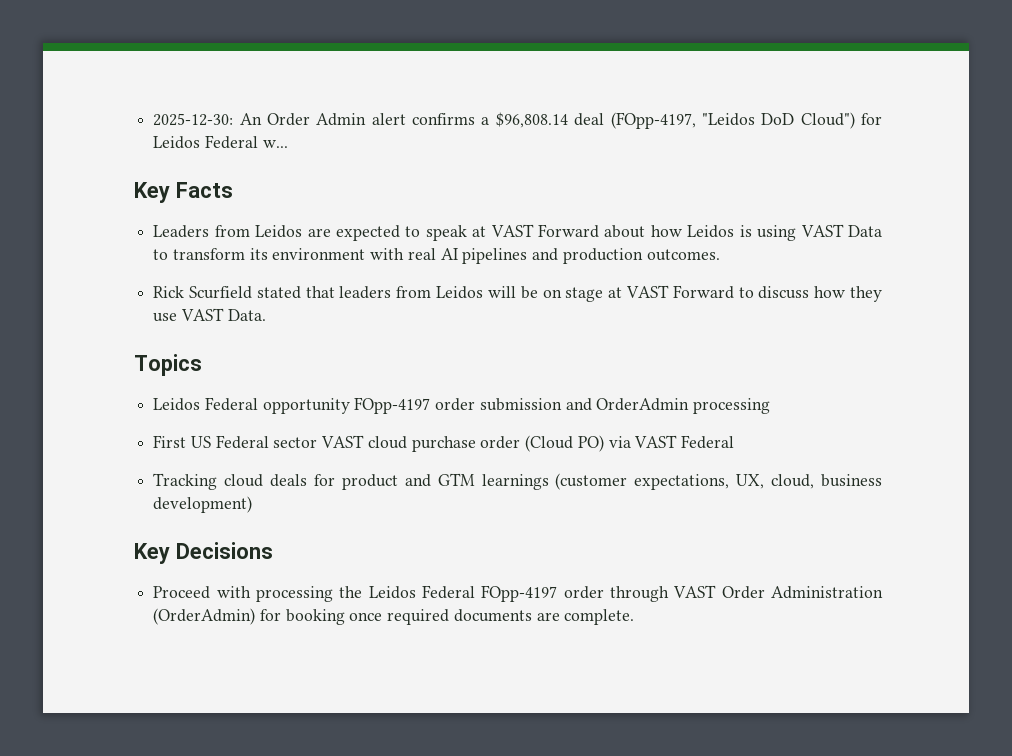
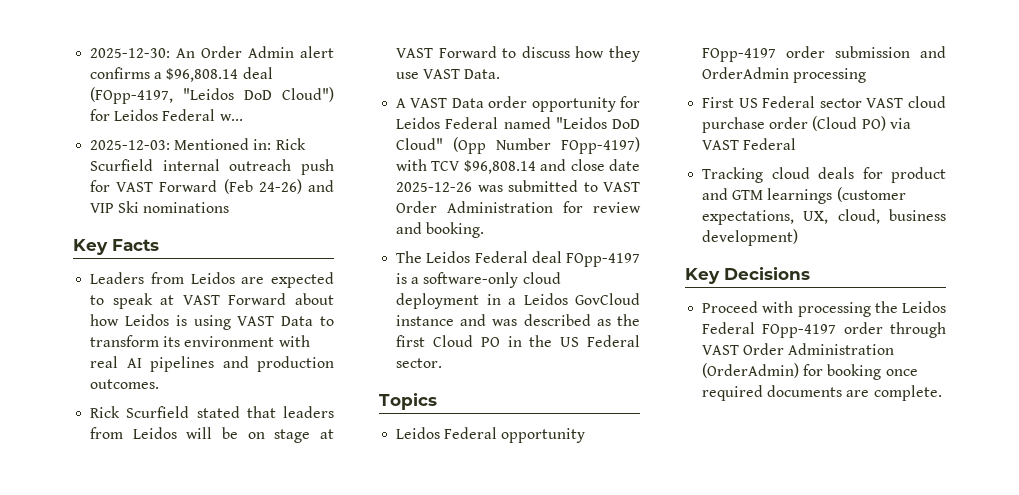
(288, 144) none -> [90,138,306,150] [90,159,334,175] [90,179,334,194] [90,201,230,213] // 2025-12-03: Mentioned in: Rick Scurfield internal outreach push for VAST Forward (Feb 24-26) and VIP Ski nominations
(266, 315) none -> [396,96,640,112] [396,117,640,129] [396,137,640,154] [396,159,640,174] [396,180,640,192] [396,201,641,213] [396,222,485,238] [396,251,640,267] [396,272,561,288] [396,293,640,309] [396,314,640,326] [396,335,640,347] [396,358,443,368] // A VAST Data order opportunity for Leidos Federal named "Leidos DoD Cloud" (Opp Number FOpp-4197) with TCV $96,808.14 and close date 2025-12-26 was submitted to VAST Order Administration for review and booking. // The Leidos Federal deal FOpp-4197 is a software-only cloud deployment in a Leidos GovCloud instance and was described as the first Cloud PO in the US Federal sector.

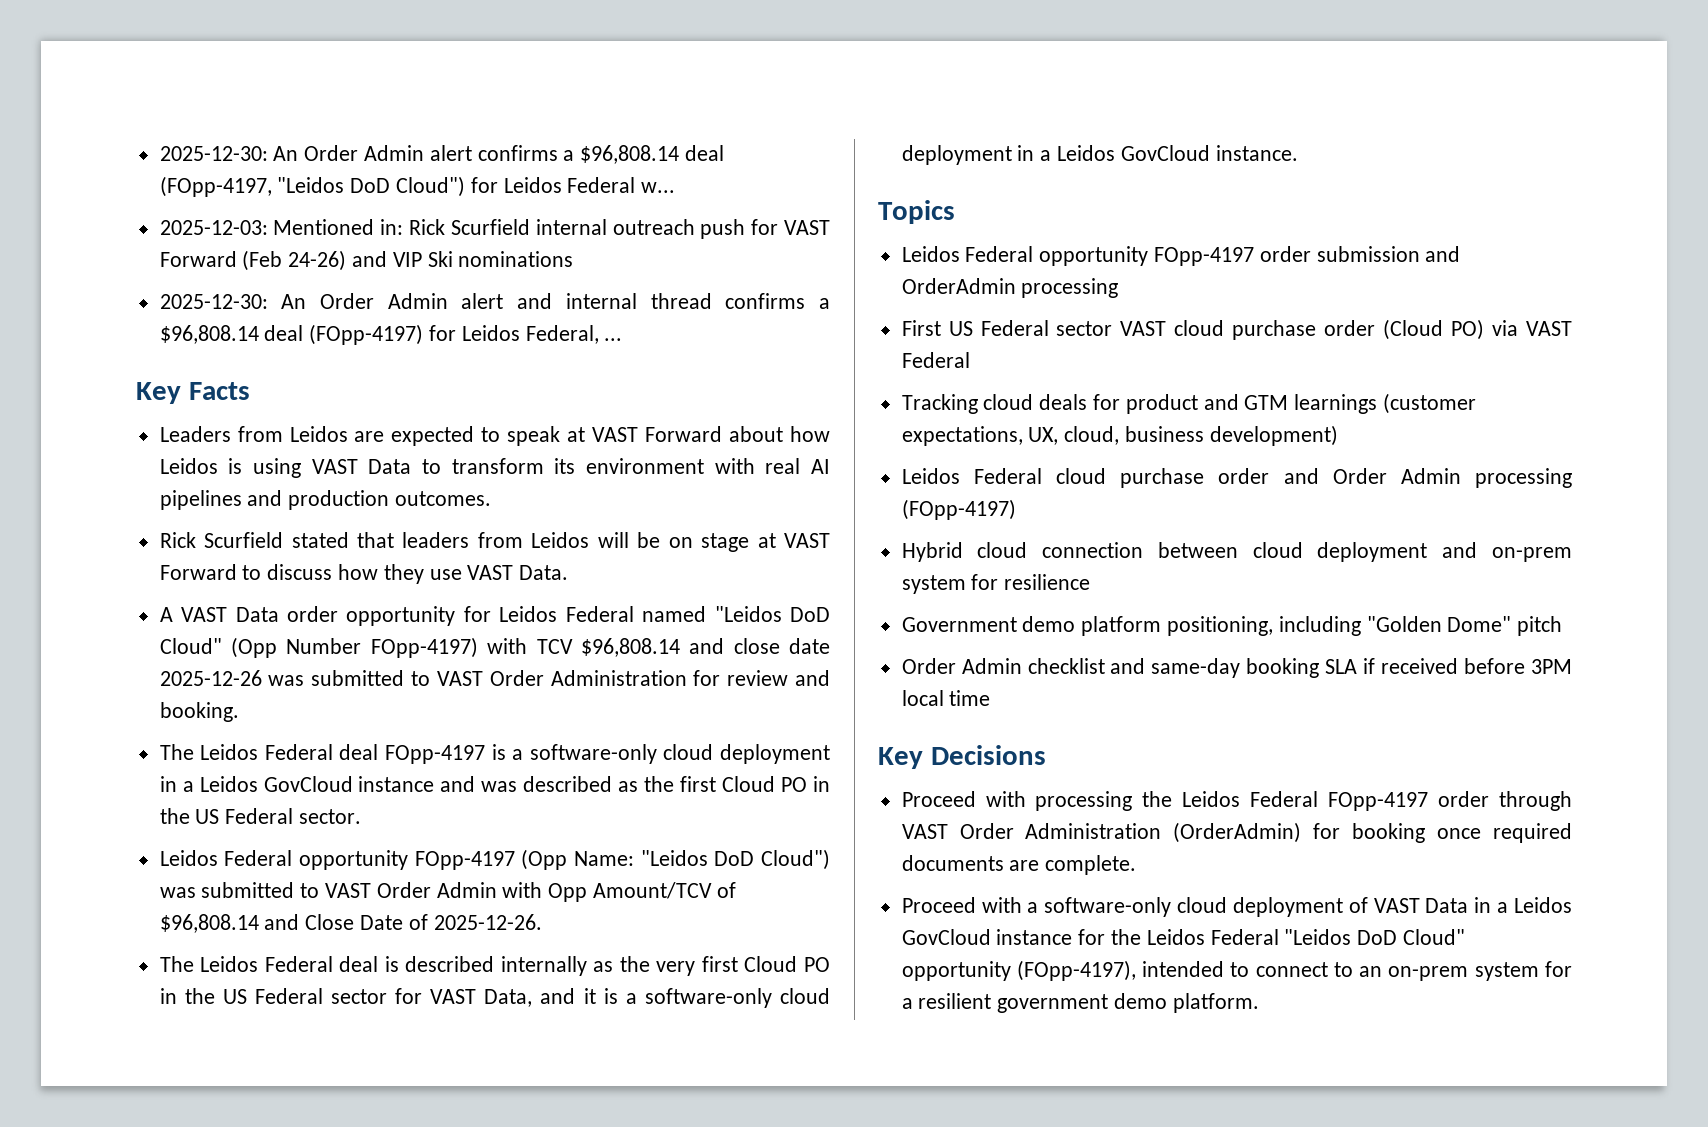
(230, 207) none -> [159,293,830,309] [159,324,623,345] // 2025-12-30: An Order Admin alert and internal thread confirms a $96,808.14 deal (FOpp-4197) for Leidos Federal, ...
(443, 363) none -> [159,849,830,870] [159,882,736,902] [159,914,542,933] [159,956,831,976] [159,988,831,1008] [901,145,1298,165] // Leidos Federal opportunity FOpp-4197 (Opp Name: "Leidos DoD Cloud") was submitted to VAST Order Admin with Opp Amount/TCV of $96,808.14 and Close Date of 2025-12-26. // The Leidos Federal deal is described internally as the very first Cloud PO in the US Federal sector for VAST Data, and it is a software-only cloud deployment in a Leidos GovCloud instance.
(799, 237) none -> [901,468,1572,488] [901,499,1016,520] [901,542,1572,562] [901,574,1091,594] [901,616,1563,636] [901,658,1572,678] [901,690,991,706] // Leidos Federal cloud purchase order and Order Admin processing (FOpp-4197) // Hybrid cloud connection between cloud deployment and on-prem system for resilience // Government demo platform positioning, including "Golden Dome" pitch // Order Admin checklist and same-day booking SLA if received before 3PM local time
(942, 393) none -> [901,897,1573,917] [901,929,1466,945] [901,960,1572,981] [901,993,1259,1013] // Proceed with a software-only cloud deployment of VAST Data in a Leidos GovCloud instance for the Leidos Federal "Leidos DoD Cloud" opportunity (FOpp-4197), intended to connect to an on-prem system for a resilient government demo platform.

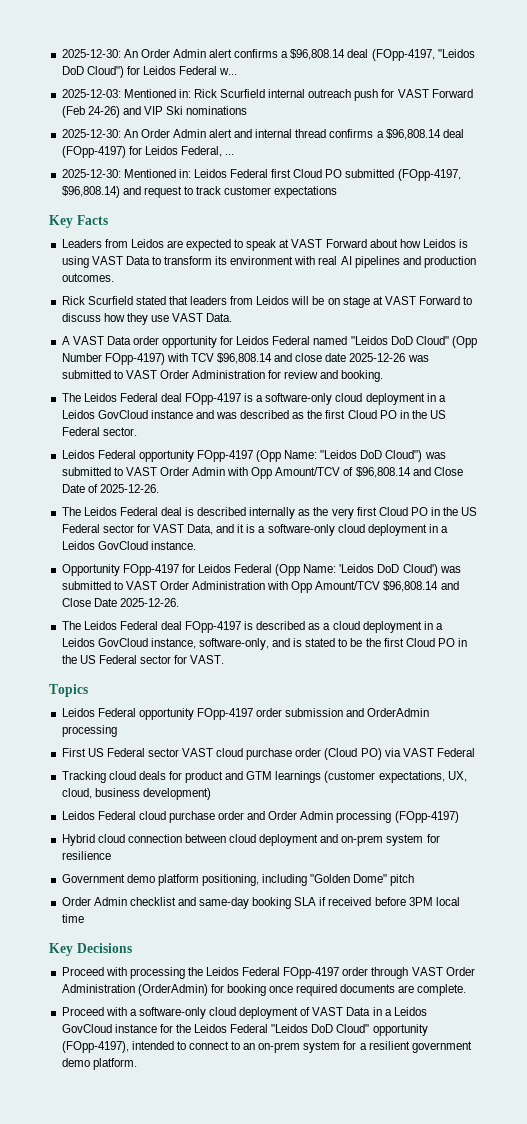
(623, 339) none -> [61,169,461,181] [61,186,338,198] // 2025-12-30: Mentioned in: Leidos Federal first Cloud PO submitted (FOpp-4197, $96,808.14) and request to track customer expectations
(1298, 153) none -> [61,564,461,576] [61,581,459,593] [61,598,179,607] [61,621,443,633] [61,638,468,650] [61,655,225,664] // Opportunity FOpp-4197 for Leidos Federal (Opp Name: 'Leidos DoD Cloud') was submitted to VAST Order Administration with Opp Amount/TCV $96,808.14 and Close Date 2025-12-26. // The Leidos Federal deal FOpp-4197 is described as a cloud deployment in a Leidos GovCloud instance, software-only, and is stated to be the first Cloud PO in the US Federal sector for VAST.

